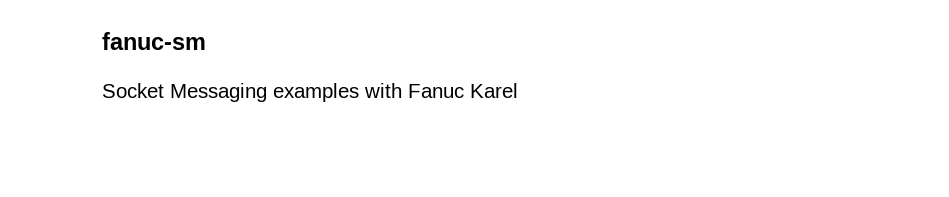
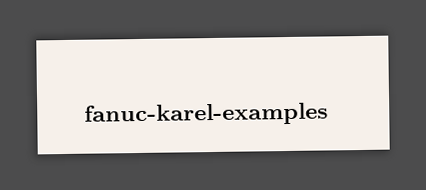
[102,32,206,50] [102,83,518,102] fanuc-sm // Socket Messaging examples with Fanuc Karel -> [84,102,328,127] fanuc-karel-examples

